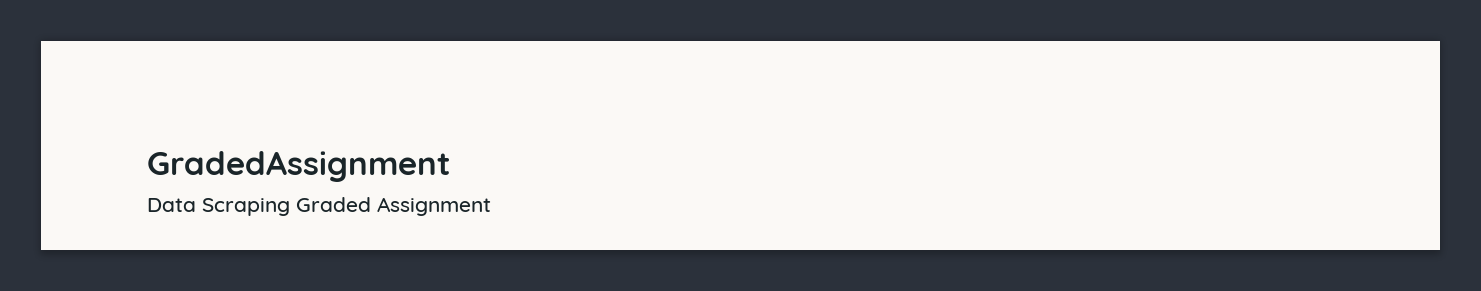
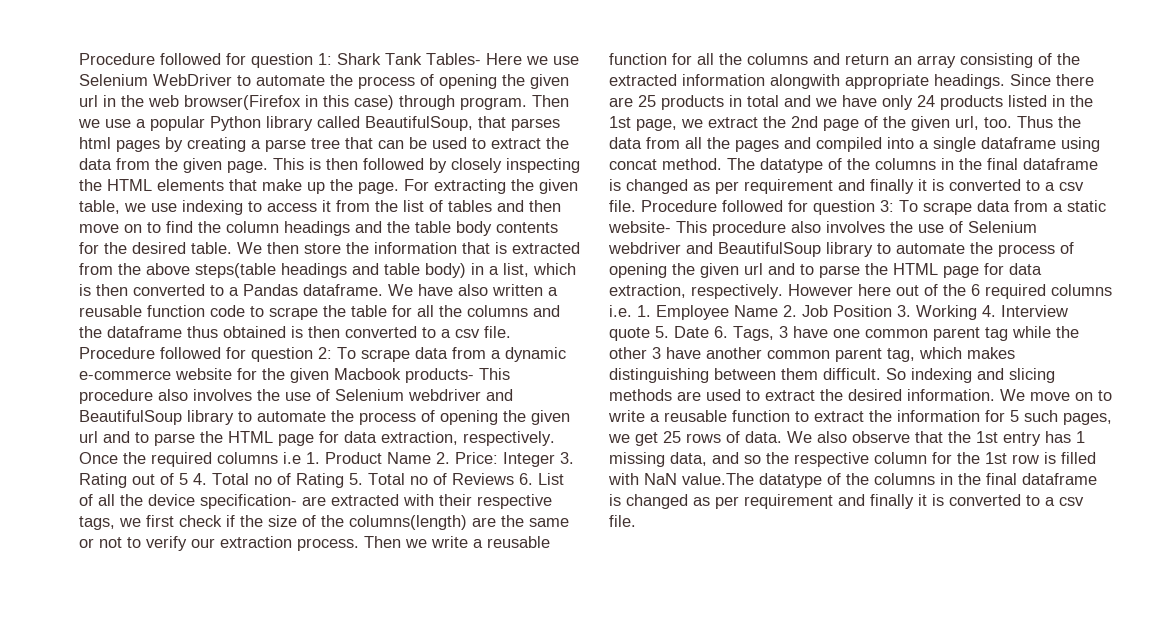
[147,151,451,182] [147,197,491,216] GradedAssignment // Data Scraping Graded Assignment -> [79,53,579,68] [79,74,569,89] [79,95,569,110] [78,116,560,131] [79,137,569,152] [79,158,580,173] [79,179,578,194] [79,200,561,215] [79,221,558,236] [79,242,580,254] [79,263,576,278] [79,284,558,296] [79,305,560,320] [79,326,511,338] [79,347,566,362] [79,368,510,383] [79,389,513,404] [79,410,570,425] [79,431,555,446] [79,452,574,467] [79,473,564,488] [79,494,552,509] [79,515,569,530] [79,536,550,551] [609,53,1080,68] [609,74,1094,89] [609,95,1093,110] [609,116,1081,131] [609,137,1100,152] [609,158,1098,173] [609,179,1084,194] [609,200,1106,215] [608,221,1037,236] [608,242,1074,257] [609,263,1042,278] [609,284,1112,299] [609,305,1068,320] [609,326,1079,341] [609,347,1015,362] [609,368,1055,383] [609,389,1112,401] [608,410,1112,425] [608,431,1085,446] [609,452,1096,467] [608,473,1097,488] [609,494,1084,509] [609,515,636,527] Procedure followed for question 1: Shark Tank Tables- Here we use Selenium WebDriver to automate the process of opening the given url in the web browser(Firefox in this case) through program. Then we use a popular Python library called BeautifulSoup, that parses html pages by creating a parse tree that can be used to extract the data from the given page. This is then followed by closely inspecting the HTML elements that make up the page. For extracting the given table, we use indexing to access it from the list of tables and then move on to find the column headings and the table body contents for the desired table. We then store the information that is extracted from the above steps(table headings and table body) in a list, which is then converted to a Pandas dataframe. We have also written a reusable function code to scrape the table for all the columns and the dataframe thus obtained is then converted to a csv file. Procedure followed for question 2: To scrape data from a dynamic e-commerce website for the given Macbook products- This procedure also involves the use of Selenium webdriver and BeautifulSoup library to automate the process of opening the given url and to parse the HTML page for data extraction, respectively. Once the required columns i.e 1. Product Name 2. Price: Integer 3. Rating out of 5 4. Total no of Rating 5. Total no of Reviews 6. List of all the device specification- are extracted with their respective tags, we first check if the size of the columns(length) are the same or not to verify our extraction process. Then we write a reusable function for all the columns and return an array consisting of the extracted information alongwith appropriate headings. Since there are 25 products in total and we have only 24 products listed in the 1st page, we extract the 2nd page of the given url, too. Thus the data from all the pages and compiled into a single dataframe using concat method. The datatype of the columns in the final dataframe is changed as per requirement and finally it is converted to a csv file. Procedure followed for question 3: To scrape data from a static website- This procedure also involves the use of Selenium webdriver and BeautifulSoup library to automate the process of opening the given url and to parse the HTML page for data extraction, respectively. However here out of the 6 required columns i.e. 1. Employee Name 2. Job Position 3. Working 4. Interview quote 5. Date 6. Tags, 3 have one common parent tag while the other 3 have another common parent tag, which makes distinguishing between them difficult. So indexing and slicing methods are used to extract the desired information. We move on to write a reusable function to extract the information for 5 such pages, we get 25 rows of data. We also observe that the 1st entry has 1 missing data, and so the respective column for the 1st row is filled with NaN value.The datatype of the columns in the final dataframe is changed as per requirement and finally it is converted to a csv file.

